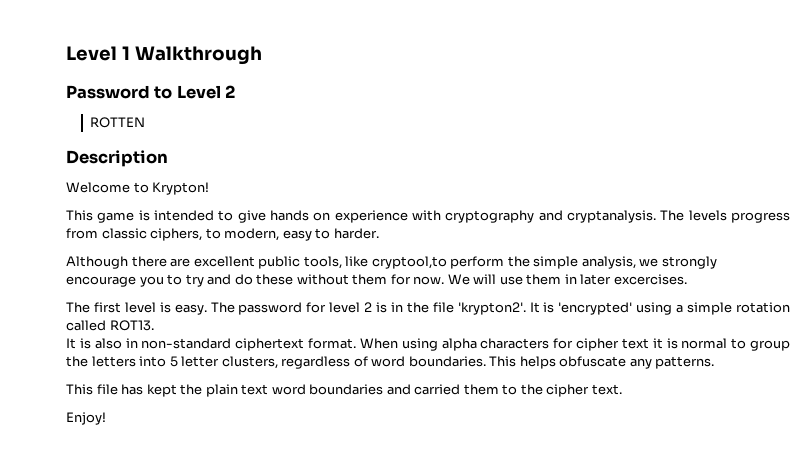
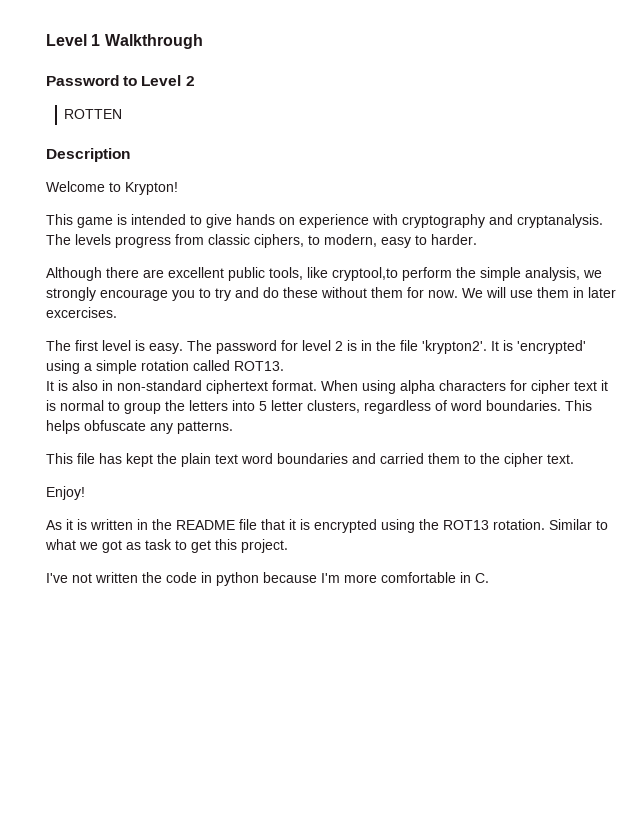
(106, 418) none -> [46,519,608,533] [45,539,288,553] [46,572,489,586] // As it is written in the README file that it is encrypted using the ROT13 rotation. Similar to what we got as task to get this project. // I've not written the code in python because I'm more comfortable in C.

